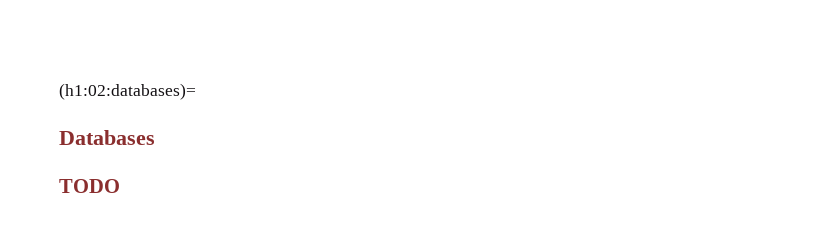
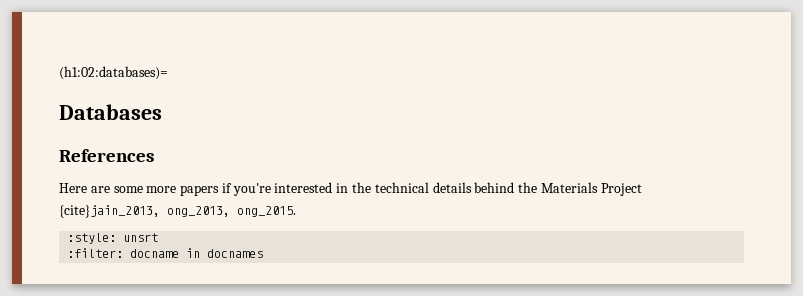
[59,179,120,193] TODO -> [59,149,154,162] [59,182,642,196] [59,205,296,218] [67,233,159,244] [67,248,264,258] References // Here are some more papers if you're interested in the technical details behind the Materials Project {cite}jain_2013, ong_2013, ong_2015. // :style: unsrt // :filter: docname in docnames

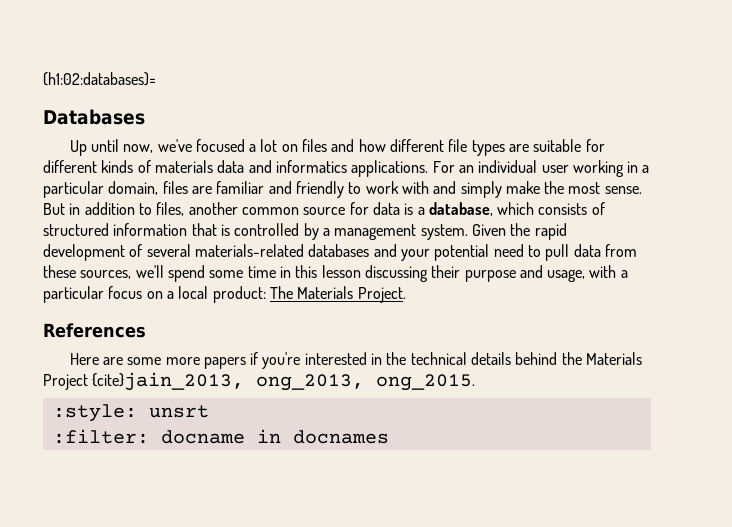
(162, 112) none -> [69,139,605,156] [43,160,650,177] [43,181,642,198] [43,202,605,216] [43,223,567,240] [43,244,637,261] [43,265,628,282] [43,286,406,303] // Up until now, we've focused a lot on files and how different file types are suitable for different kinds of materials data and informatics applications. For an individual user working in a particular domain, files are familiar and friendly to work with and simply make the most sense. But in addition to files, another common source for data is a database, which consists of structured information that is controlled by a management system. Given the rapid development of several materials-related databases and your potential need to pull data from these sources, we'll spend some time in this lesson discussing their purpose and usage, with a particular focus on a local product: The Materials Project.

